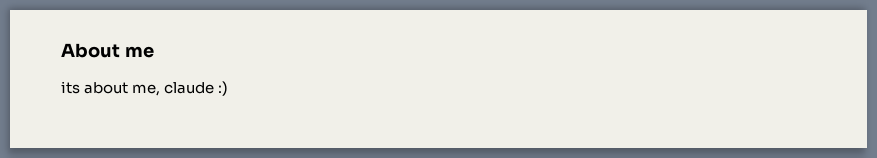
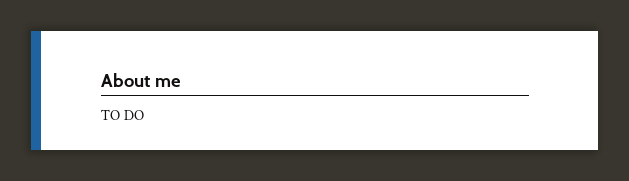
[61,81,229,96] its about me, claude :) -> [101,109,144,120] TO DO

